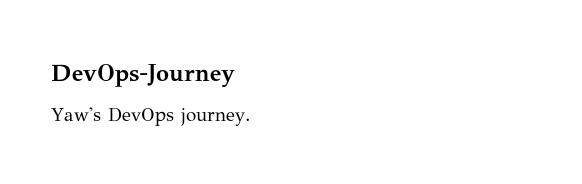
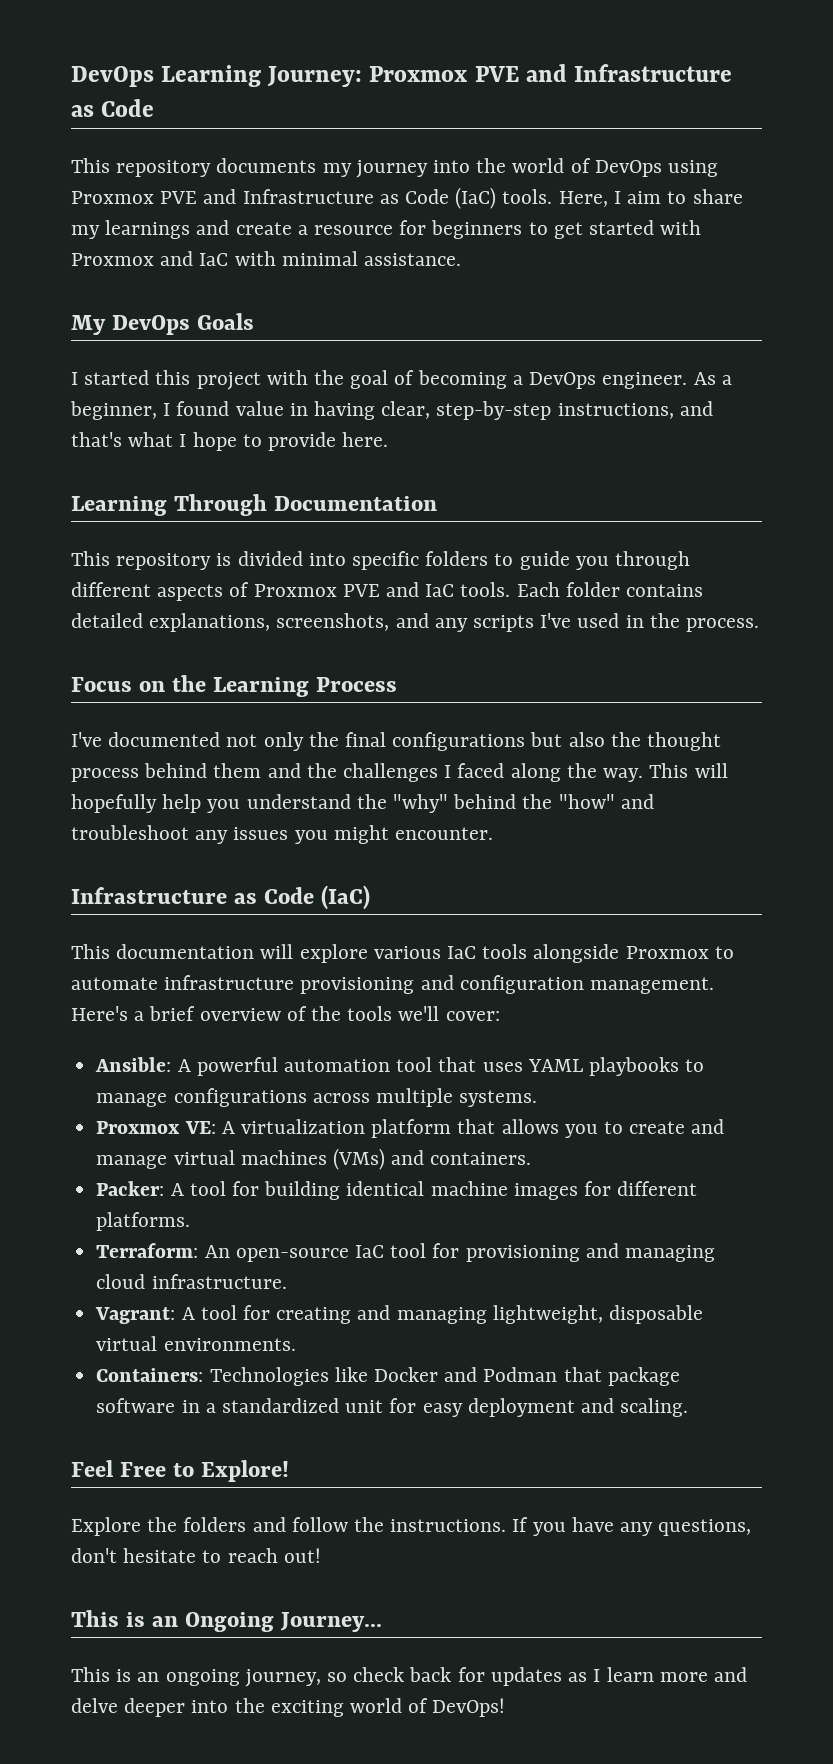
[51,64,235,88] [51,107,250,126] DevOps-Journey // Yaw's DevOps journey. -> [71,64,732,87] [71,99,155,117] [71,158,719,178] [71,187,743,209] [71,220,702,239] [71,251,462,266] [71,313,254,335] [71,370,732,390] [70,401,713,420] [71,432,389,451] [71,494,437,516] [71,551,691,570] [71,582,704,601] [71,613,760,632] [71,675,397,697] [71,732,722,751] [71,763,728,782] [71,794,654,813] [71,825,494,844] [71,885,370,910] [71,944,734,963] [71,975,715,994] [71,1006,500,1021] [95,1057,705,1076] [96,1088,538,1107] [96,1119,725,1138] [96,1148,532,1170] [96,1181,698,1200] [96,1212,191,1231] [96,1243,715,1262] [96,1274,287,1289] [95,1305,703,1324] [96,1336,296,1351] [96,1367,680,1386] [96,1398,689,1417] [71,1460,289,1482] [71,1517,752,1536] [71,1548,321,1563] [71,1610,382,1632] [71,1667,747,1687] [71,1698,506,1717] DevOps Learning Journey: Proxmox PVE and Infrastructure as Code // This repository documents my journey into the world of DevOps using Proxmox PVE and Infrastructure as Code (IaC) tools. Here, I aim to share my learnings and create a resource for beginners to get started with Proxmox and IaC with minimal assistance. // My DevOps Goals // I started this project with the goal of becoming a DevOps engineer. As a beginner, I found value in having clear, step-by-step instructions, and that's what I hope to provide here. // Learning Through Documentation // This repository is divided into specific folders to guide you through different aspects of Proxmox PVE and IaC tools. Each folder contains detailed explanations, screenshots, and any scripts I've used in the process. // Focus on the Learning Process // I've documented not only the final configurations but also the thought process behind them and the challenges I faced along the way. This will hopefully help you understand the "why" behind the "how" and troubleshoot any issues you might encounter. // Infrastructure as Code (IaC) // This documentation will explore various IaC tools alongside Proxmox to automate infrastructure provisioning and configuration management. Here's a brief overview of the tools we'll cover: // Ansible: A powerful automation tool that uses YAML playbooks to manage configurations across multiple systems. // Proxmox VE: A virtualization platform that allows you to create and manage virtual machines (VMs) and containers. // Packer: A tool for building identical machine images for different platforms. // Terraform: An open-source IaC tool for provisioning and managing cloud infrastructure. // Vagrant: A tool for creating and managing lightweight, disposable virtual environments. // Containers: Technologies like Docker and Podman that package software in a standardized unit for easy deployment and scaling. // Feel Free to Explore! // Explore the folders and follow the instructions. If you have any questions, don't hesitate to reach out! // This is an Ongoing Journey... // This is an ongoing journey, so check back for updates as I learn more and delve deeper into the exciting world of DevOps!

